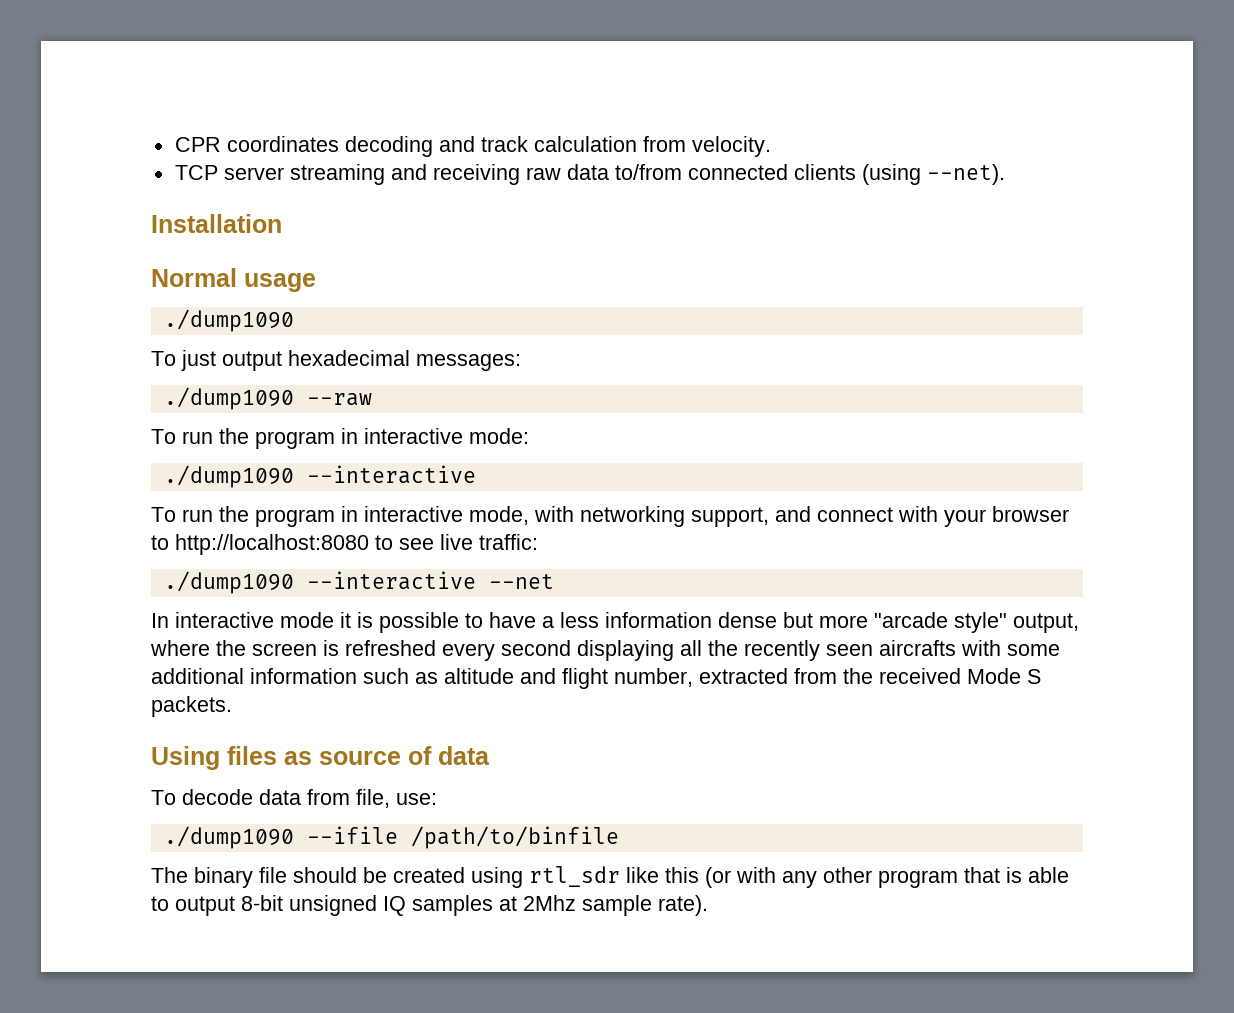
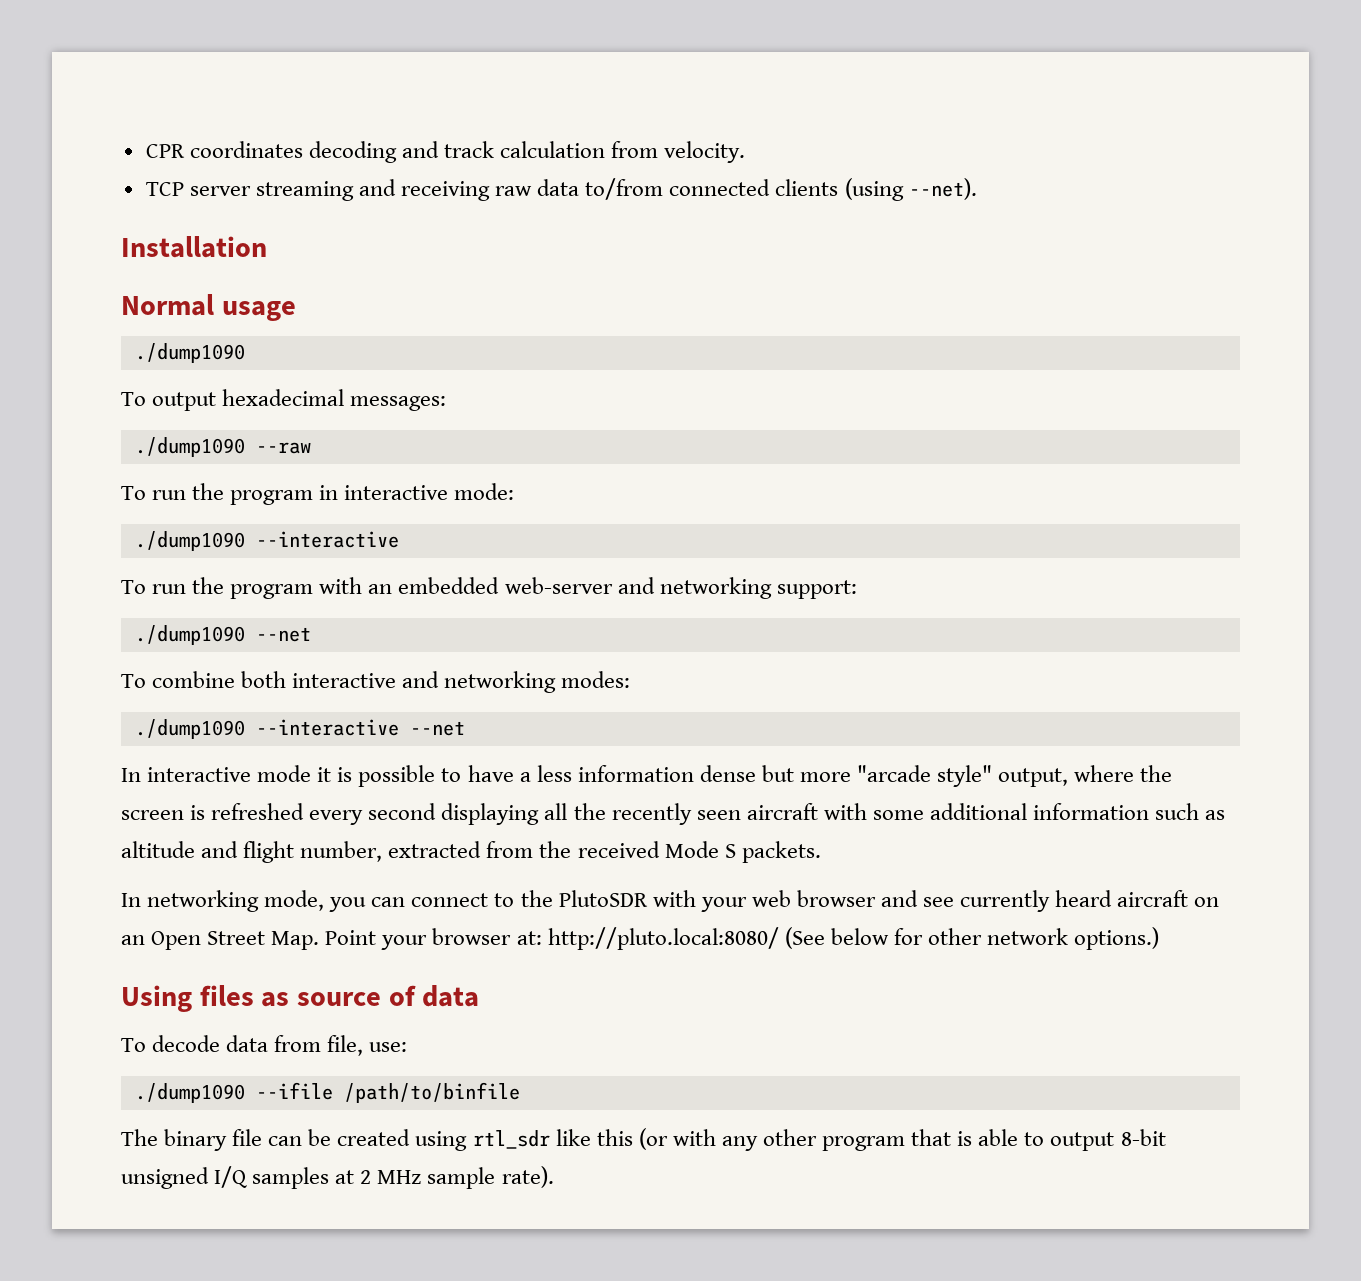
[181,350,216,371] just -> (146, 399) none
[341,506,1069,527] [151,534,538,555] in interactive mode, with networking support, and connect with your browser to http://localhost:8080 to see live traffic: -> [319,577,857,599] [134,625,311,645] [121,671,631,693] with an embedded web-server and networking support: // ./dump1090 --net // To combine both interactive and networking modes:
[879,640,956,656] aircrafts -> [746,803,818,820] aircraft
(232, 706) none -> [121,890,1220,912] [121,927,1160,950] // In networking mode, you can connect to the PlutoSDR with your web browser and see currently heard aircraft on an Open Street Map. Point your browser at: http://pluto.local:8080/ (See below for other network options.)
[293,867,357,883] should -> [268,1136,303,1146] can
[383,896,406,916] IQ -> [214,1166,248,1188] I/Q
[523,895,576,911] 2Mhz -> [360,1170,422,1184] 2 MHz

